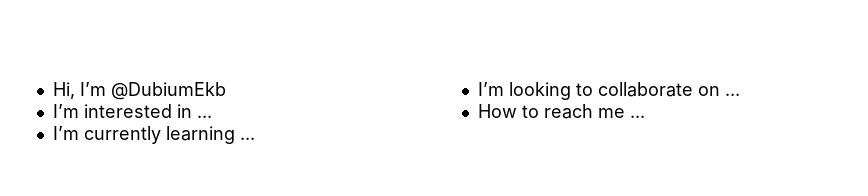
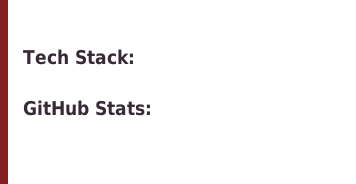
[52,82,226,100] [52,104,212,118] [52,126,255,144] [477,82,740,100] [477,104,645,119] Hi, I’m @DubiumEkb // I’m interested in ... // I’m currently learning ... // I’m looking to collaborate on ... // How to reach me ... -> [23,49,135,65] [23,100,152,116] Tech Stack: // GitHub Stats:

